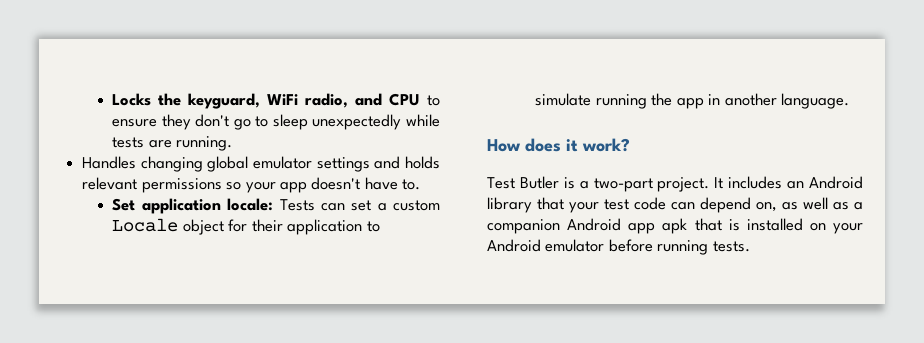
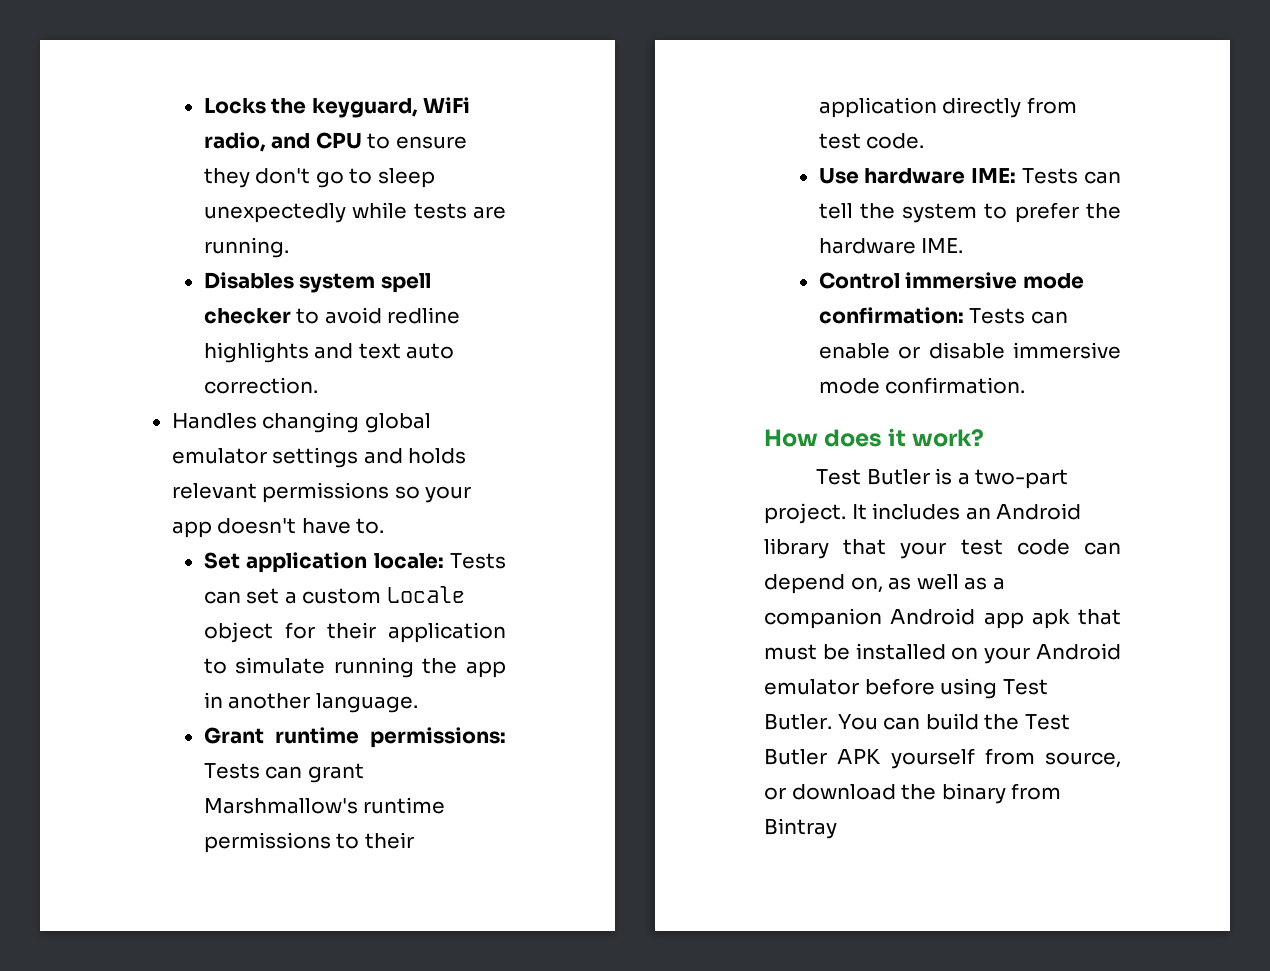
(233, 143) none -> [203,272,431,293] [203,307,461,324] [203,342,455,363] [203,377,318,394] // Disables system spell checker to avoid redline highlights and text auto correction.
(850, 101) none -> [203,727,506,748] [203,763,364,783] [203,797,446,814] [203,832,414,853] [818,97,1077,118] [818,133,925,149] [818,168,1121,184] [818,202,1121,223] [818,238,964,254] [818,272,1084,289] [818,307,1068,324] [818,342,1121,359] [818,377,1026,394] // Grant runtime permissions: Tests can grant Marshmallow's runtime permissions to their application directly from test code. // Use hardware IME: Tests can tell the system to prefer the hardware IME. // Control immersive mode confirmation: Tests can enable or disable immersive mode confirmation.
[728,219,740,231] is -> [764,644,850,660] must be
[657,240,750,255] running tests. -> [940,678,1048,699] [764,713,1070,730] [764,748,1121,769] [764,783,1062,804] [764,818,837,839] using Test Butler. You can build the Test Butler APK yourself from source, or download the binary from Bintray

